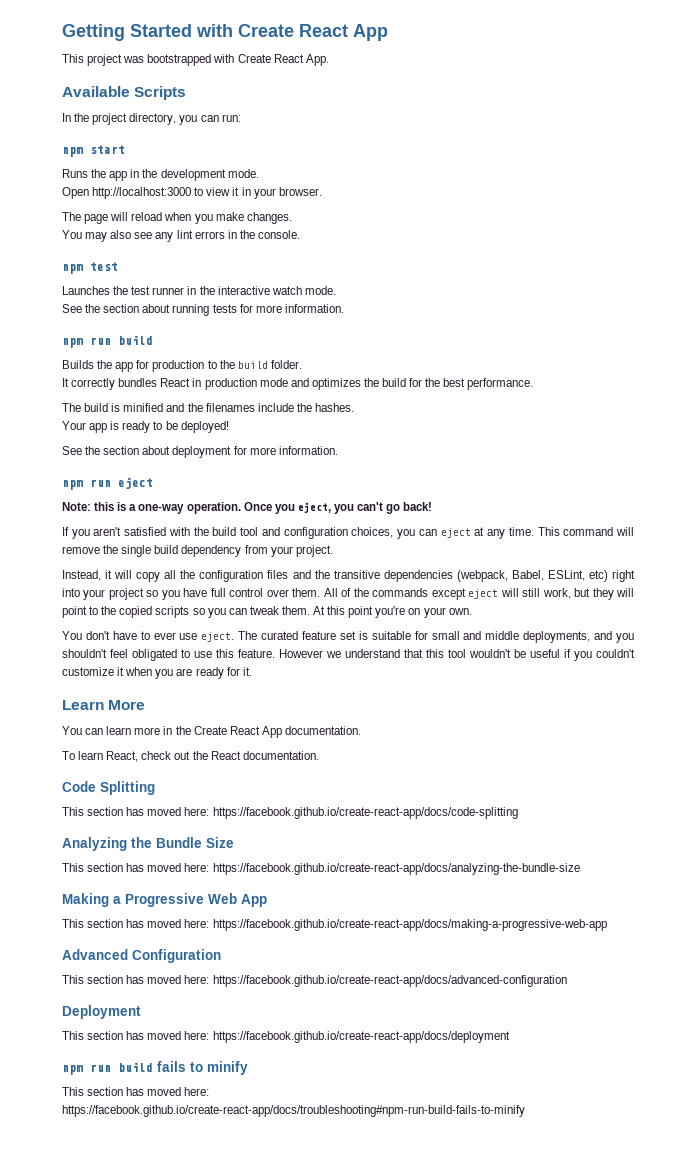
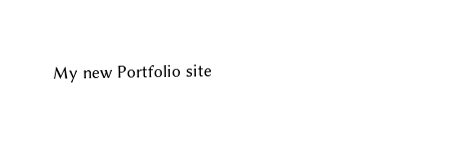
[62,24,388,41] [62,54,329,66] [62,86,187,100] [62,113,241,125] [62,145,125,157] [62,169,259,181] [62,187,322,199] [62,212,292,224] [62,230,300,242] [62,262,118,274] [62,286,336,295] [62,304,344,316] [62,335,153,348] [62,360,302,372] [62,378,534,390] [62,403,354,412] [62,421,229,433] [62,446,338,458] [62,477,153,490] [62,502,433,514] [62,527,635,539] [62,545,333,557] [62,570,635,582] [62,588,635,600] [62,606,472,618] [62,631,634,643] [62,649,635,661] [62,667,252,679] [62,700,146,710] [62,726,361,738] [62,751,319,762] [62,781,155,795] [62,807,518,819] [62,837,234,851] [62,863,580,875] [62,893,267,907] [62,919,607,931] [62,949,221,963] [62,975,567,987] [62,1005,141,1019] [62,1031,510,1043] [62,1061,248,1075] [62,1087,210,1096] [62,1105,525,1117] Getting Started with Create React App // This project was bootstrapped with Create React App. // Available Scripts // In the project directory, you can run: // npm start // Runs the app in the development mode. // Open http://localhost:3000 to view it in your browser. // The page will reload when you make changes. // You may also see any lint errors in the console. // npm test // Launches the test runner in the interactive watch mode. // See the section about running tests for more information. // npm run build // Builds the app for production to the build folder. // It correctly bundles React in production mode and optimizes the build for the best performance. // The build is minified and the filenames include the hashes. // Your app is ready to be deployed! // See the section about deployment for more information. // npm run eject // Note: this is a one-way operation. Once you eject, you can't go back! // If you aren't satisfied with the build tool and configuration choices, you can eject at any time. This command will remove the single build dependency from your project. // Instead, it will copy all the configuration files and the transitive dependencies (webpack, Babel, ESLint, etc) right into your project so you have full control over them. All of the commands except eject will still work, but they will point to the copied scripts so you can tweak them. At this point you're on your own. // You don't have to ever use eject. The curated feature set is suitable for small and middle deployments, and you shouldn't feel obligated to use this feature. However we understand that this tool wouldn't be useful if you couldn't customize it when you are ready for it. // Learn More // You can learn more in the Create React App documentation. // To learn React, check out the React documentation. // Code Splitting // This section has moved here: https://facebook.github.io/create-react-app/docs/code-splitting // Analyzing the Bundle Size // This section has moved here: https://facebook.github.io/create-react-app/docs/analyzing-the-bundle-size // Making a Progressive Web App // This section has moved here: https://facebook.github.io/create-react-app/docs/making-a-progressive-web-app // Advanced Configuration // This section has moved here: https://facebook.github.io/create-react-app/docs/advanced-configuration // Deployment // This section has moved here: https://facebook.github.io/create-react-app/docs/deployment // npm run build fails to minify // This section has moved here: https://facebook.github.io/create-react-app/docs/troubleshooting#npm-run-build-fails-to-minify -> [52,64,213,83] My new Portfolio site

